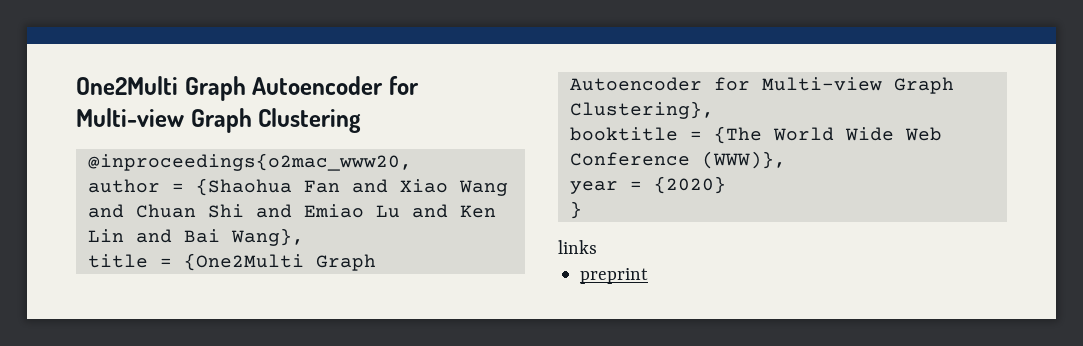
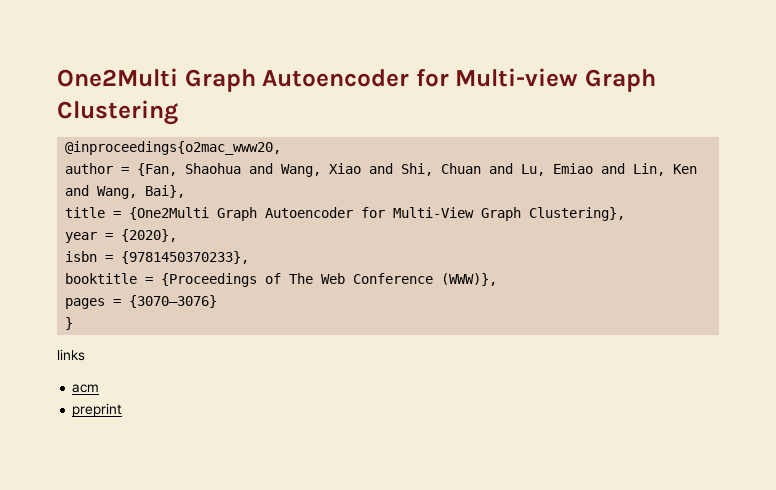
[196,178,508,196] [88,204,496,218] [88,228,304,246] {Shaohua Fan and Xiao Wang and Chuan Shi and Emiao Lu and Ken Lin and Bai Wang}, -> [137,163,698,177] [65,185,186,199] {Fan, Shaohua and Wang, Xiao and Shi, Chuan and Lu, Emiao and Lin, Ken and Wang, Bai},
[762,77,882,91] Multi-view -> [393,207,475,218] Multi-View
(714, 110) none -> [65,229,178,243] [65,251,250,264] // year = {2020}, // isbn = {9781450370233},
[714,126,894,144] {The World Wide -> [161,273,314,287] {Proceedings of The
[570,176,726,194] year = {2020} -> [65,295,218,309] pages = {3070–3076}
(597, 247) none -> [72,384,100,393] // acm

